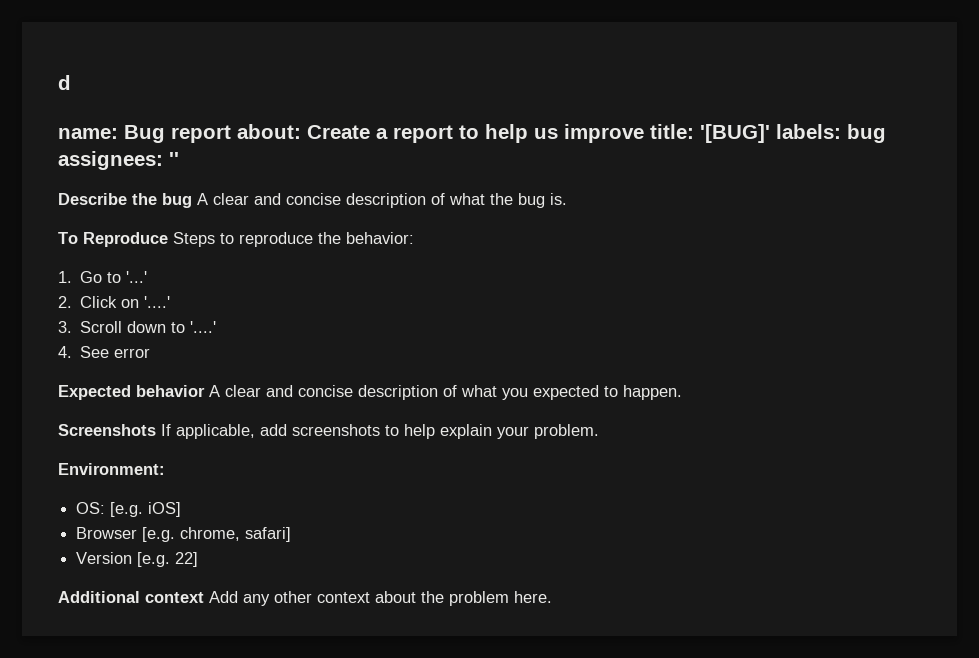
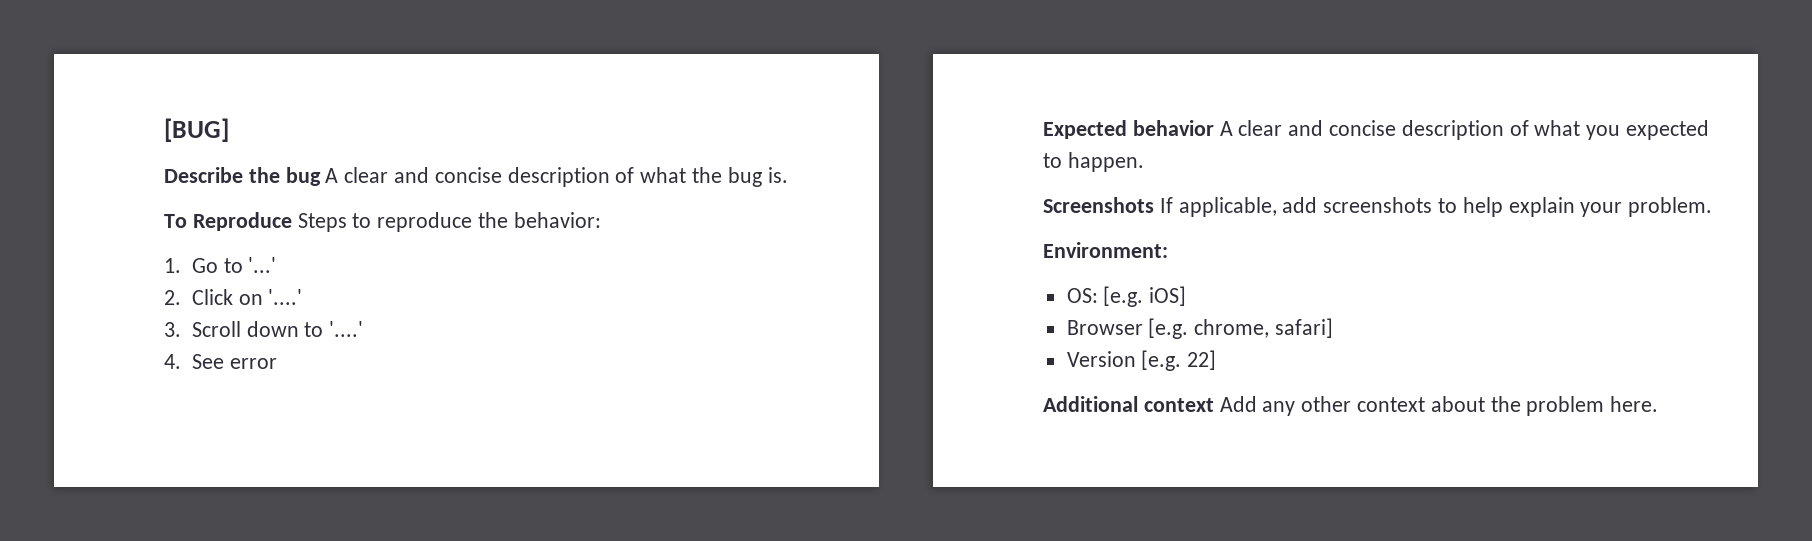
[58,75,71,90] [58,124,886,143] [58,151,179,170] d // name: Bug report about: Create a report to help us improve title: '[BUG]' labels: bug assignees: '' -> [164,118,229,142] [BUG]

